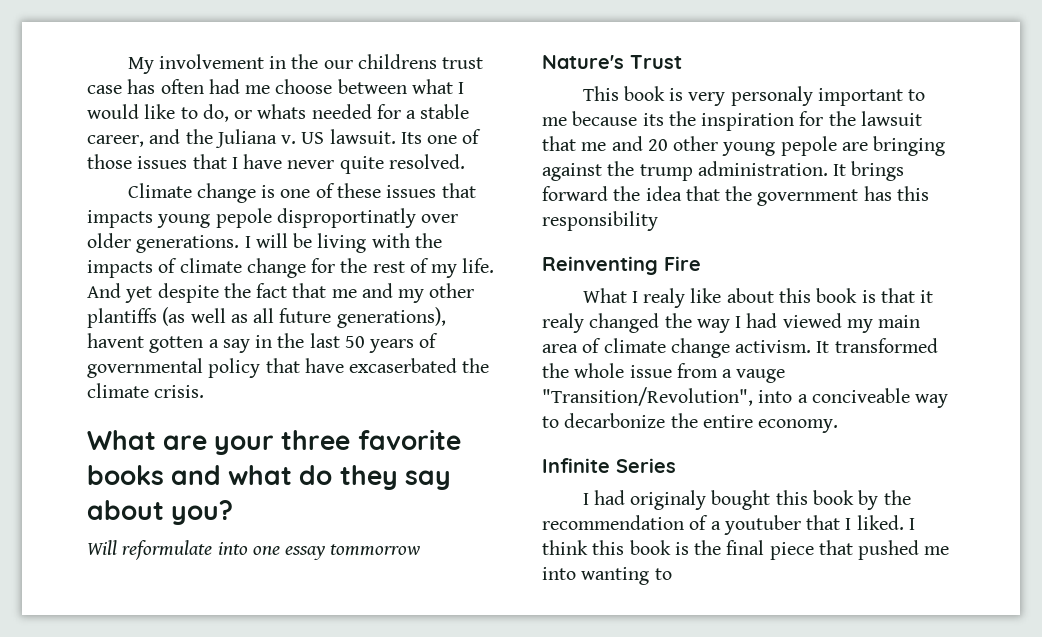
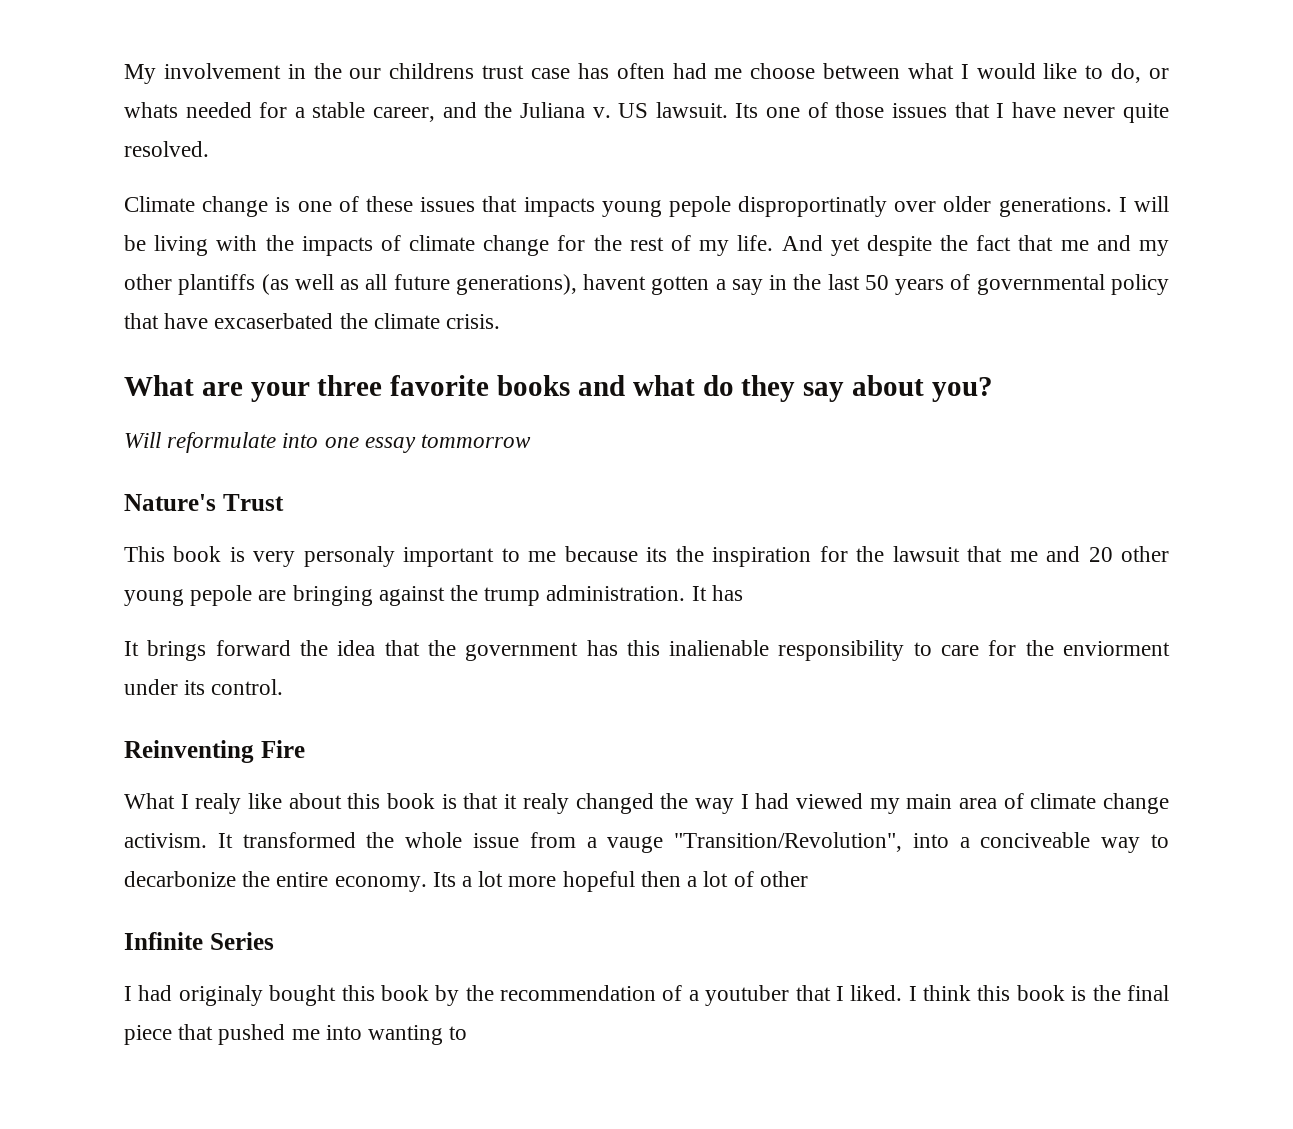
(847, 170) none -> [711,585,743,601] [124,641,139,656] has // It
(929, 193) none -> [669,640,770,656] inalienable
(658, 221) none -> [913,640,1170,656] [124,679,284,695] to care for the enviorment under its control.
(839, 426) none -> [432,871,808,892] Its a lot more hopeful then a lot of other

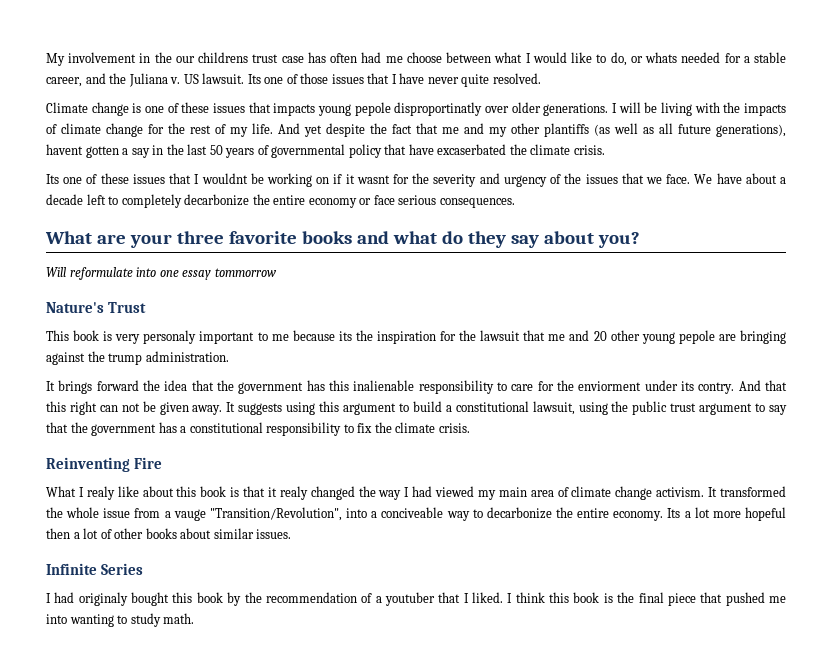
(501, 321) none -> [46,173,786,187] [46,194,515,208] // Its one of these issues that I wouldnt be working on if it wasnt for the severity and urgency of the issues that we face. We have about a decade left to completely decarbonize the entire economy or face serious consequences.
[691,585,743,601] It has -> (229, 356) none
[211,679,284,695] control. -> [698,380,788,394] [46,401,788,415] [46,422,470,436] contry. And that this right can not be given away. It suggests using this argument to build a constitutional lawsuit, using the public trust argument to say that the government has a constitutional responsibility to fix the climate crisis.
(808, 879) none -> [145,528,292,539] books about similar issues.
(468, 1033) none -> [130,613,195,627] study math.

